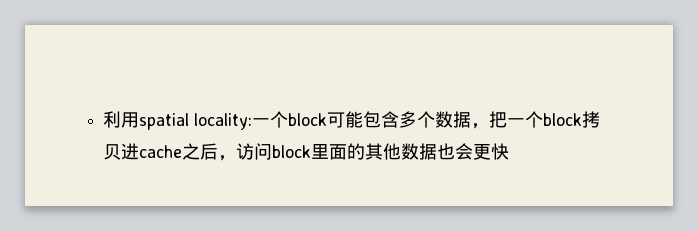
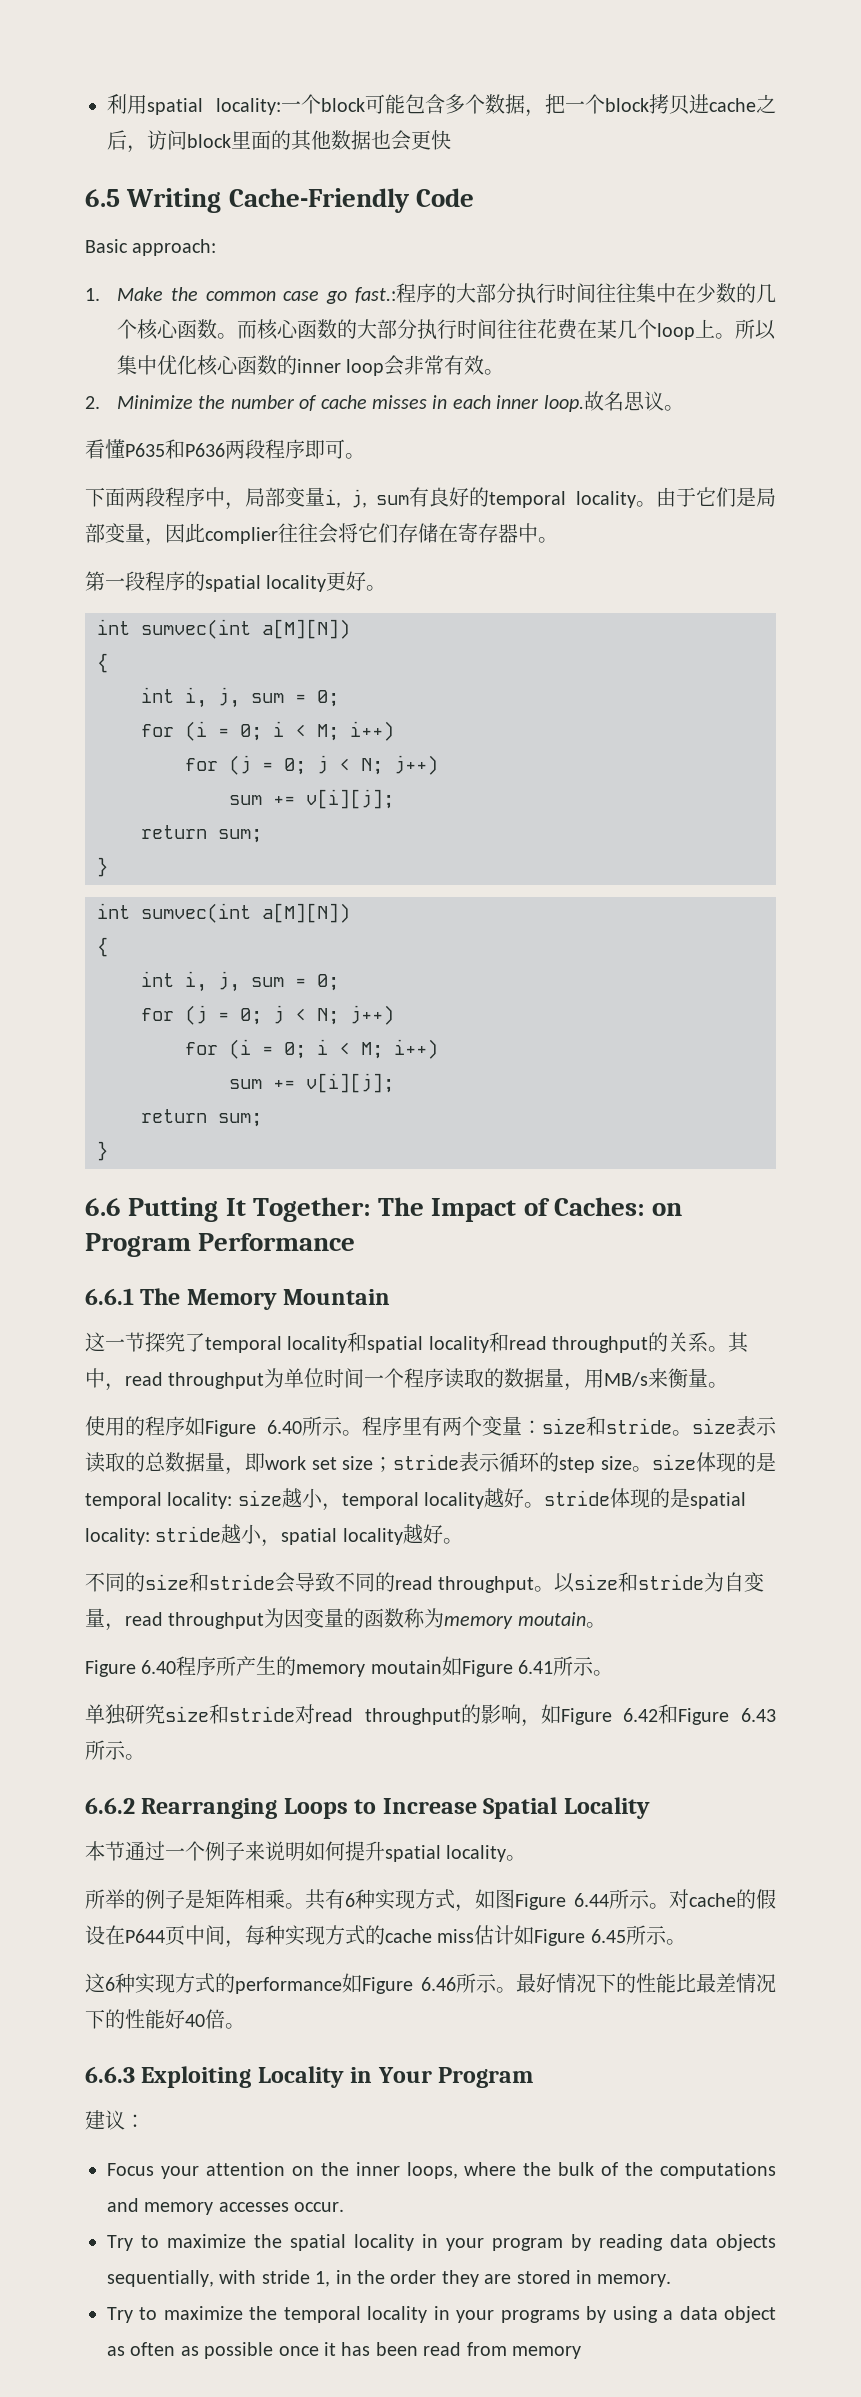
(510, 151) none -> [85,188,474,213] [85,239,217,256] [85,283,776,304] [116,319,776,340] [116,355,505,376] [85,391,684,412] [85,439,365,459] [85,487,776,510] [85,523,558,546] [85,571,387,592] [97,619,350,639] [97,653,108,673] [141,687,339,708] [141,721,394,741] [185,755,438,775] [229,789,394,809] [141,825,262,843] [97,857,108,877] [97,903,350,923] [97,937,108,957] [141,971,339,992] [141,1005,394,1025] [185,1039,438,1059] [229,1073,394,1093] [141,1109,262,1127] [97,1141,108,1161] [85,1197,683,1222] [85,1233,356,1257] [85,1288,391,1310] [85,1332,750,1353] [85,1368,729,1391] [85,1416,777,1437] [85,1452,776,1475] [85,1488,747,1511] [85,1524,463,1547] [85,1572,765,1593] [85,1608,606,1631] [85,1656,614,1677] [85,1704,776,1727] [85,1740,145,1760] [85,1797,650,1819] [85,1841,527,1862] [85,1889,776,1912] [85,1925,686,1948] [85,1973,776,1994] [85,2009,245,2029] [85,2066,534,2088] [85,2110,145,2130] [107,2162,776,2179] [107,2198,345,2215] [107,2234,776,2251] [107,2270,672,2287] [107,2306,776,2323] [107,2342,581,2359] // 6.5 Writing Cache-Friendly Code // Basic approach: // 1. Make the common case go fast.:程序的大部分执行时间往往集中在少数的几个核心函数。而核心函数的大部分执行时间往往花费在某几个loop上。所以集中优化核心函数的inner loop会非常有效。 // 2. Minimize the number of cache misses in each inner loop.故名思议。 // 看懂P635和P636两段程序即可。 // 下面两段程序中，局部变量i, j, sum有良好的temporal locality。由于它们是局部变量，因此complier往往会将它们存储在寄存器中。 // 第一段程序的spatial locality更好。 // int sumvec(int a[M][N]) // { // int i, j, sum = 0; // for (i = 0; i < M; i++) // for (j = 0; j < N; j++) // sum += v[i][j]; // return sum; // } // int sumvec(int a[M][N]) // { // int i, j, sum = 0; // for (j = 0; j < N; j++) // for (i = 0; i < M; i++) // sum += v[i][j]; // return sum; // } // 6.6 Putting It Together: The Impact of Caches: on Program Performance // 6.6.1 The Memory Mountain // 这一节探究了temporal locality和spatial locality和read throughput的关系。其中，read throughput为单位时间一个程序读取的数据量，用MB/s来衡量。 // 使用的程序如Figure 6.40所示。程序里有两个变量：size和stride。size表示读取的总数据量，即work set size；stride表示循环的step size。size体现的是temporal locality: size越小，temporal locality越好。stride体现的是spatial locality: stride越小，spatial locality越好。 // 不同的size和stride会导致不同的read throughput。以size和stride为自变量，read throughput为因变量的函数称为memory moutain。 // Figure 6.40程序所产生的memory moutain如Figure 6.41所示。 // 单独研究size和stride对read throughput的影响，如Figure 6.42和Figure 6.43所示。 // 6.6.2 Rearranging Loops to Increase Spatial Locality // 本节通过一个例子来说明如何提升spatial locality。 // 所举的例子是矩阵相乘。共有6种实现方式，如图Figure 6.44所示。对cache的假设在P644页中间，每种实现方式的cache miss估计如Figure 6.45所示。 // 这6种实现方式的performance如Figure 6.46所示。最好情况下的性能比最差情况下的性能好40倍。 // 6.6.3 Exploiting Locality in Your Program // 建议： // Focus your attention on the inner loops, where the bulk of the computations and memory accesses occur. // Try to maximize the spatial locality in your program by reading data objects sequentially, with stride 1, in the order they are stored in memory. // Try to maximize the temporal locality in your programs by using a data object as often as possible once it has been read from memory

